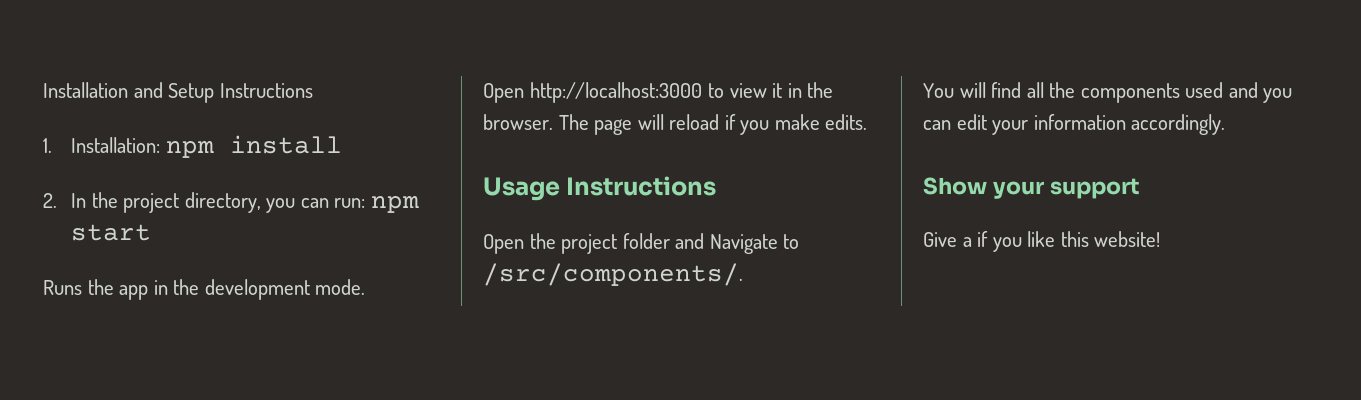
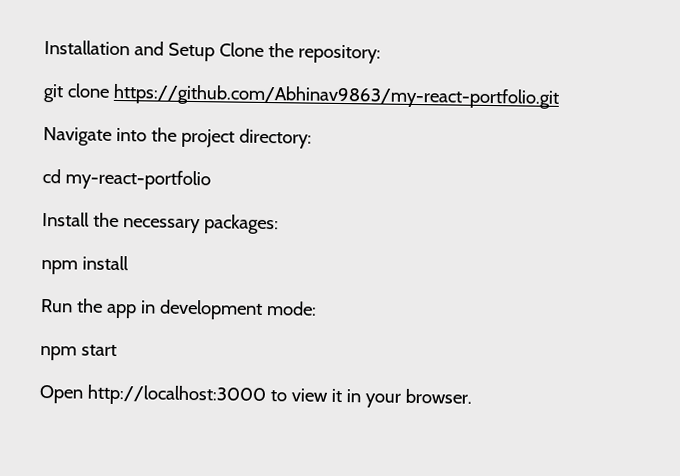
[219,83,313,98] [43,135,342,158] [43,192,419,213] [71,224,152,241] [43,279,366,300] Instructions // 1. Installation: npm install // 2. In the project directory, you can run: npm start // Runs the app in the development mode. -> [218,42,381,64] [43,83,560,109] [43,127,312,149] [42,169,211,191] [42,211,279,235] [41,255,129,275] [40,298,317,320] [40,344,117,361] Clone the repository: // git clone https://github.com/Abhinav9863/my-react-portfolio.git // Navigate into the project directory: // cd my-react-portfolio // Install the necessary packages: // npm install // Run the app in development mode: // npm start
[807,82,834,98] [483,114,868,135] [483,176,717,201] [483,233,800,254] [483,263,743,286] [923,82,1293,103] [923,114,1226,135] [923,177,1140,199] [923,231,1161,252] the browser. The page will reload if you make edits. // Usage Instructions // Open the project folder and Navigate to /src/components/. // You will find all the components used and you can edit your information accordingly. // Show your support // Give a if you like this website! -> [364,388,472,408] your browser.

